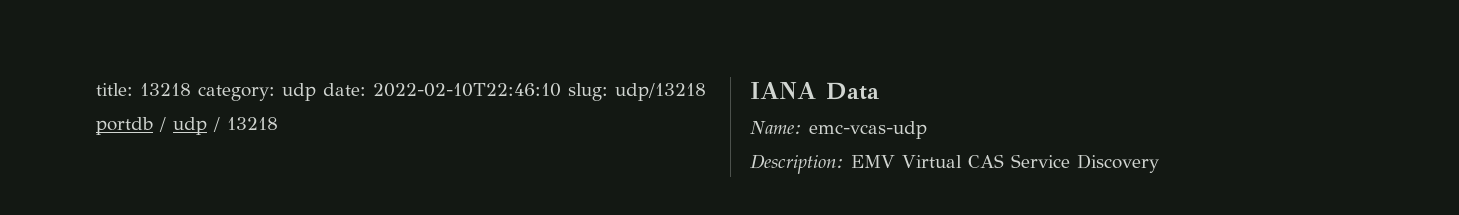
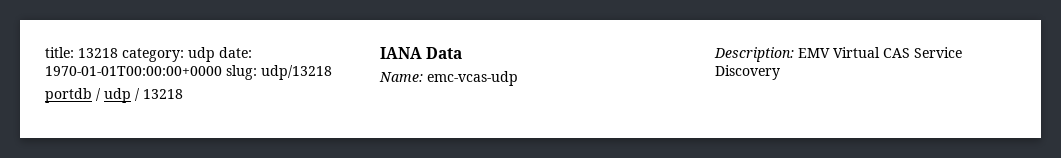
[373,83,561,97] 2022-02-10T22:46:10 -> [45,66,222,76] 1970-01-01T00:00:00+0000

